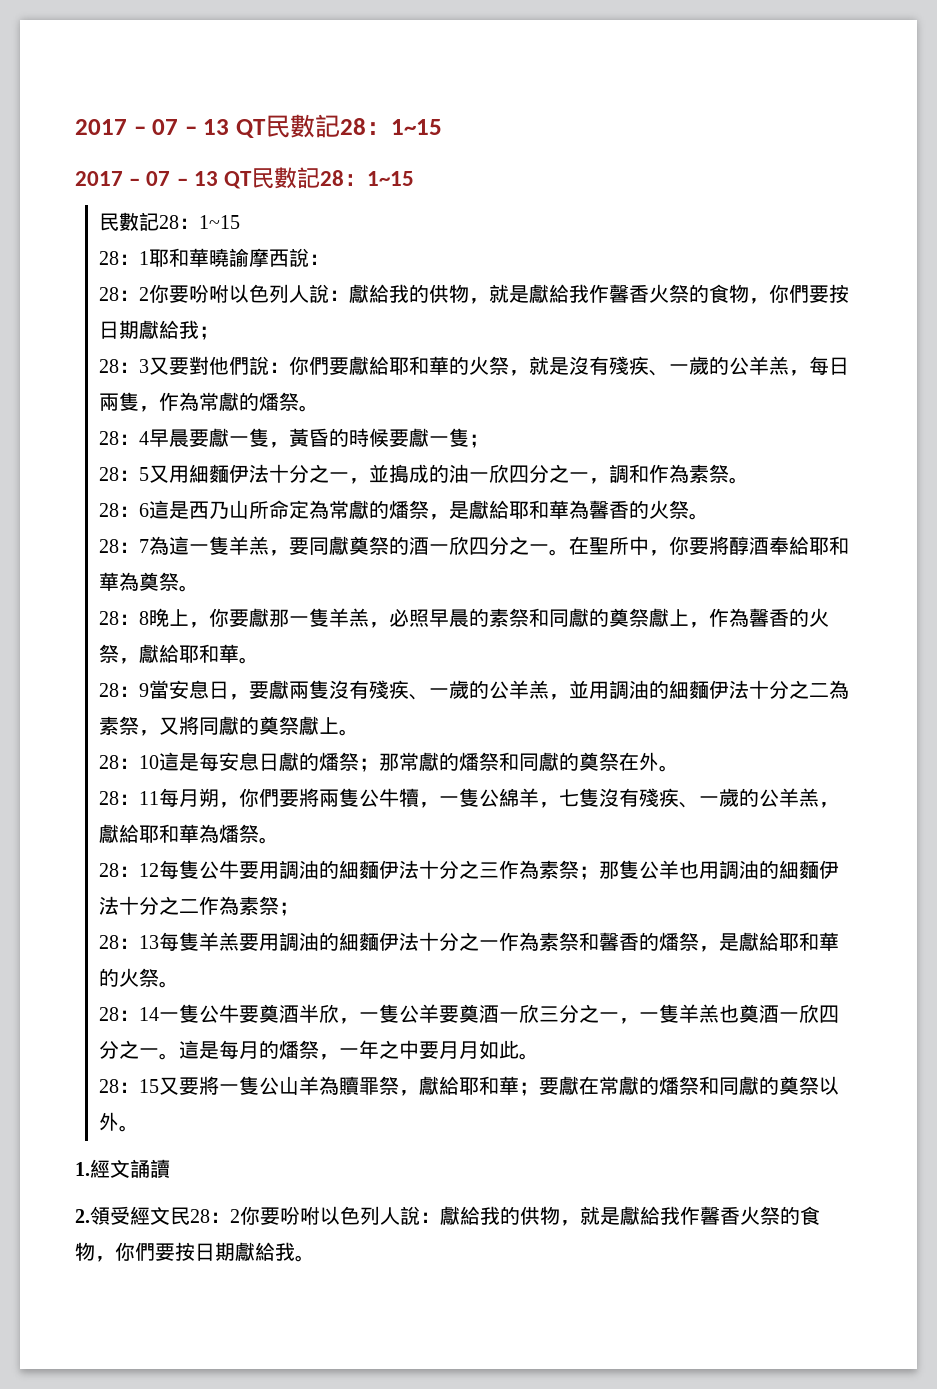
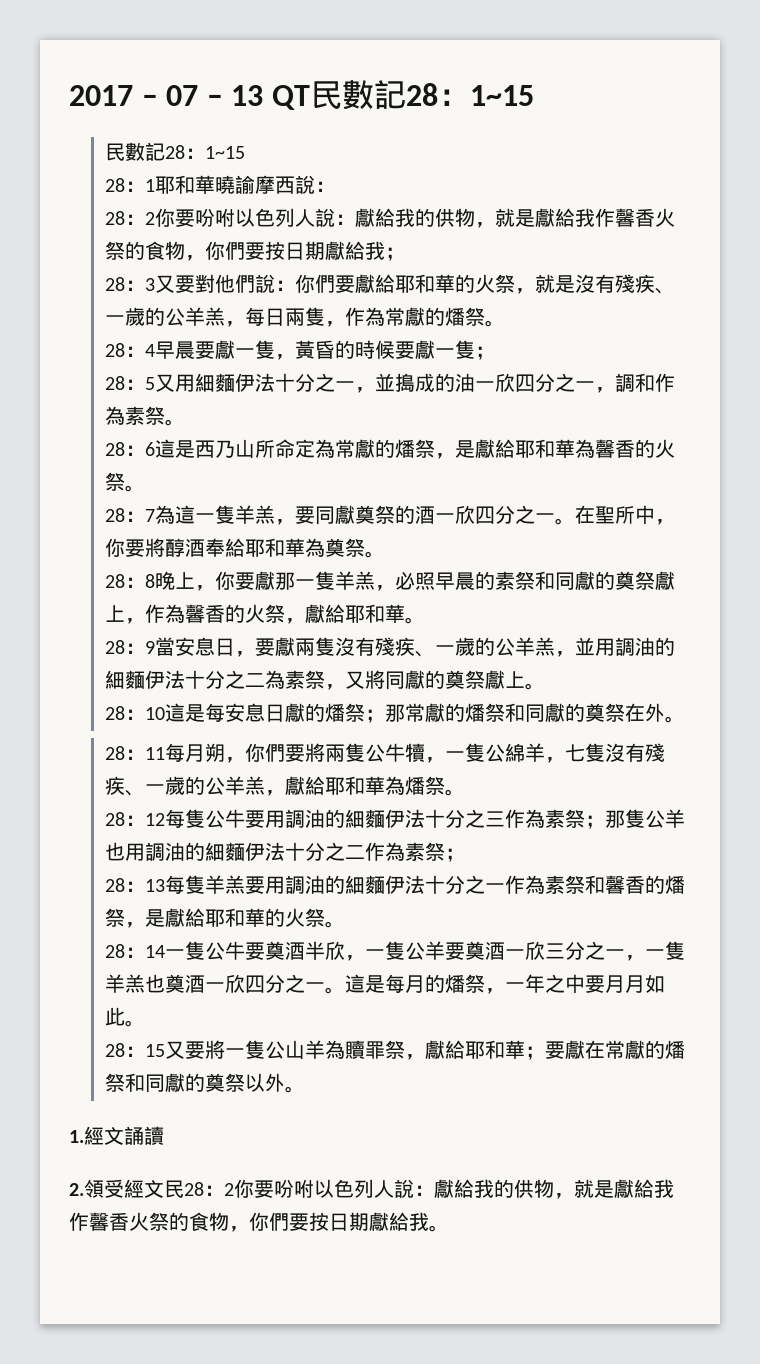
[75,167,415,189] // 2017 – 07 – 13 QT民數記28：1~15 -> (534, 95) none

